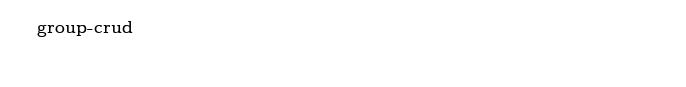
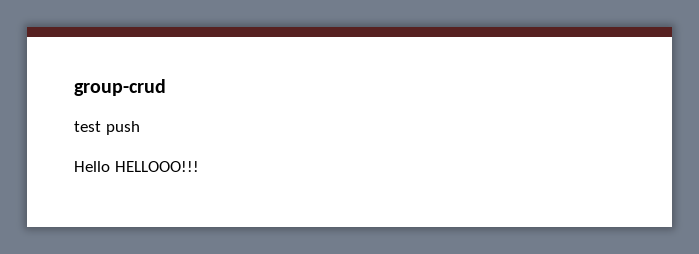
(133, 29) none -> [74,121,140,135] [74,161,199,172] // test push // Hello HELLOOO!!!

